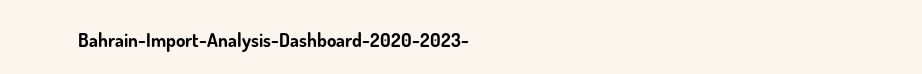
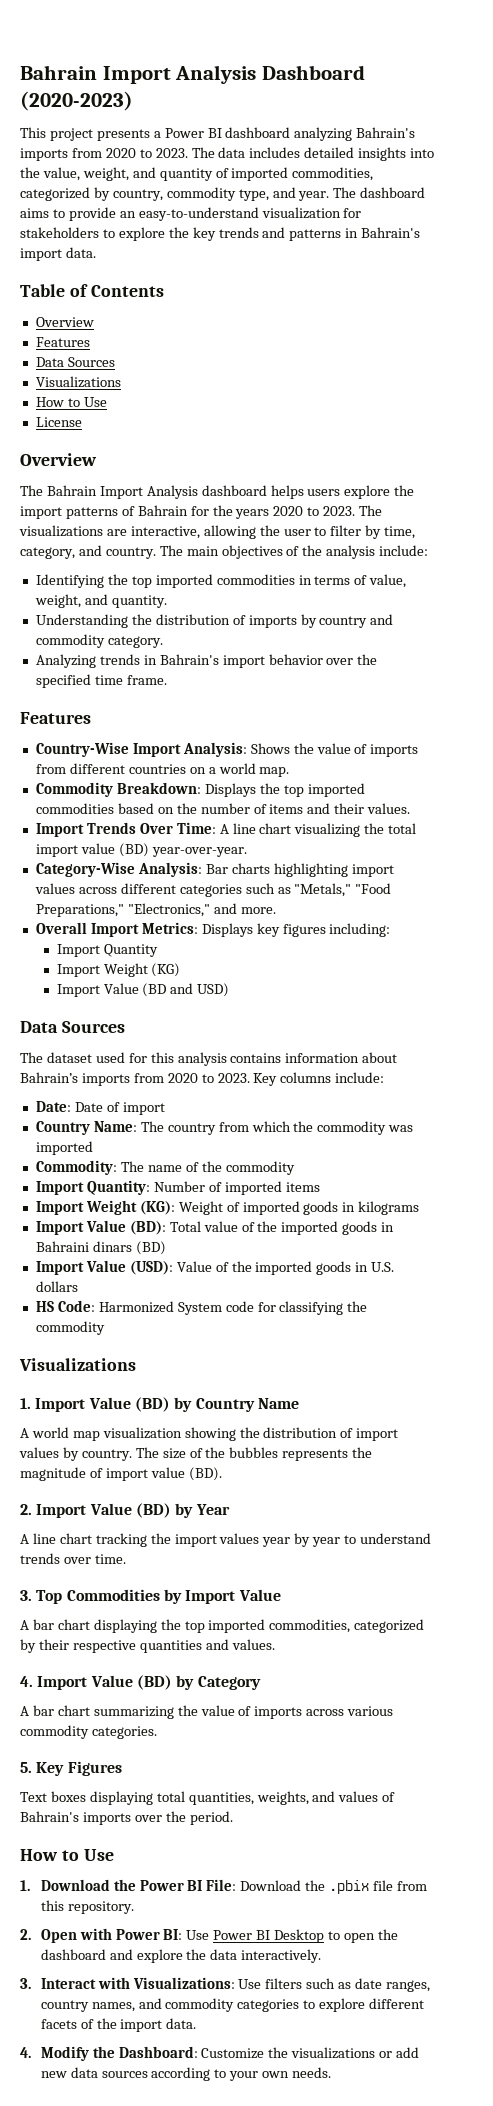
[78,32,469,52] Bahrain-Import-Analysis-Dashboard-2020-2023- -> [20,65,365,84] [20,91,133,111] [20,127,416,141] [20,147,435,161] [20,167,374,181] [20,187,426,201] [20,207,362,221] [20,227,421,241] [20,247,96,261] [20,284,164,297] [35,317,94,327] [35,337,90,347] [35,357,115,367] [35,376,121,388] [35,397,107,407] [35,417,82,427] [20,453,97,466] [20,485,415,499] [20,505,383,519] [19,525,416,539] [20,545,429,559] [35,574,407,588] [34,594,167,608] [35,614,394,628] [35,634,163,648] [35,654,378,668] [35,674,167,688] [20,712,91,724] [35,742,419,757] [35,763,290,777] [35,782,365,797] [35,803,411,814] [35,822,417,837] [35,843,247,857] [35,862,394,877] [34,883,392,897] [35,903,276,917] [35,922,391,937] [56,944,158,957] [56,963,181,977] [56,983,230,997] [20,1021,125,1033] [20,1052,398,1066] [20,1072,385,1086] [35,1101,165,1115] [35,1121,414,1135] [35,1141,93,1155] [35,1160,295,1175] [35,1180,320,1195] [35,1200,420,1215] [35,1220,395,1235] [35,1241,166,1255] [35,1260,395,1275] [35,1281,78,1292] [35,1300,368,1315] [35,1321,105,1335] [19,1358,136,1371] [20,1397,299,1412] [20,1427,399,1441] [19,1447,373,1461] [20,1467,222,1481] [20,1503,230,1518] [20,1533,432,1547] [20,1553,126,1564] [20,1589,281,1604] [20,1619,425,1633] [20,1639,275,1653] [20,1675,261,1690] [20,1705,394,1719] [20,1725,157,1739] [20,1761,122,1776] [20,1791,396,1805] [20,1811,233,1825] [20,1849,114,1861] [20,1879,427,1894] [40,1900,134,1914] [20,1928,398,1943] [40,1949,322,1963] [20,1977,431,1992] [40,1998,425,2012] [40,2018,197,2032] [20,2046,420,2061] [40,2067,332,2081] Bahrain Import Analysis Dashboard (2020-2023) // This project presents a Power BI dashboard analyzing Bahrain's imports from 2020 to 2023. The data includes detailed insights into the value, weight, and quantity of imported commodities, categorized by country, commodity type, and year. The dashboard aims to provide an easy-to-understand visualization for stakeholders to explore the key trends and patterns in Bahrain's import data. // Table of Contents // Overview // Features // Data Sources // Visualizations // How to Use // License // Overview // The Bahrain Import Analysis dashboard helps users explore the import patterns of Bahrain for the years 2020 to 2023. The visualizations are interactive, allowing the user to filter by time, category, and country. The main objectives of the analysis include: // Identifying the top imported commodities in terms of value, weight, and quantity. // Understanding the distribution of imports by country and commodity category. // Analyzing trends in Bahrain's import behavior over the specified time frame. // Features // Country-Wise Import Analysis: Shows the value of imports from different countries on a world map. // Commodity Breakdown: Displays the top imported commodities based on the number of items and their values. // Import Trends Over Time: A line chart visualizing the total import value (BD) year-over-year. // Category-Wise Analysis: Bar charts highlighting import values across different categories such as "Metals," "Food Preparations," "Electronics," and more. // Overall Import Metrics: Displays key figures including: // Import Quantity // Import Weight (KG) // Import Value (BD and USD) // Data Sources // The dataset used for this analysis contains information about Bahrain’s imports from 2020 to 2023. Key columns include: // Date: Date of import // Country Name: The country from which the commodity was imported // Commodity: The name of the commodity // Import Quantity: Number of imported items // Import Weight (KG): Weight of imported goods in kilograms // Import Value (BD): Total value of the imported goods in Bahraini dinars (BD) // Import Value (USD): Value of the imported goods in U.S. dollars // HS Code: Harmonized System code for classifying the commodity // Visualizations // 1. Import Value (BD) by Country Name // A world map visualization showing the distribution of import values by country. The size of the bubbles represents the magnitude of import value (BD). // 2. Import Value (BD) by Year // A line chart tracking the import values year by year to understand trends over time. // 3. Top Commodities by Import Value // A bar chart displaying the top imported commodities, categorized by their respective quantities and values. // 4. Import Value (BD) by Category // A bar chart summarizing the value of imports across various commodity categories. // 5. Key Figures // Text boxes displaying total quantities, weights, and values of Bahrain's imports over the period. // How to Use // 1. Download the Power BI File: Download the .pbix file from this repository. // 2. Open with Power BI: Use Power BI Desktop to open the dashboard and explore the data interactively. // 3. Interact with Visualizations: Use filters such as date ranges, country names, and commodity categories to explore different facets of the import data. // 4. Modify the Dashboard: Customize the visualizations or add new data sources according to your own needs.

